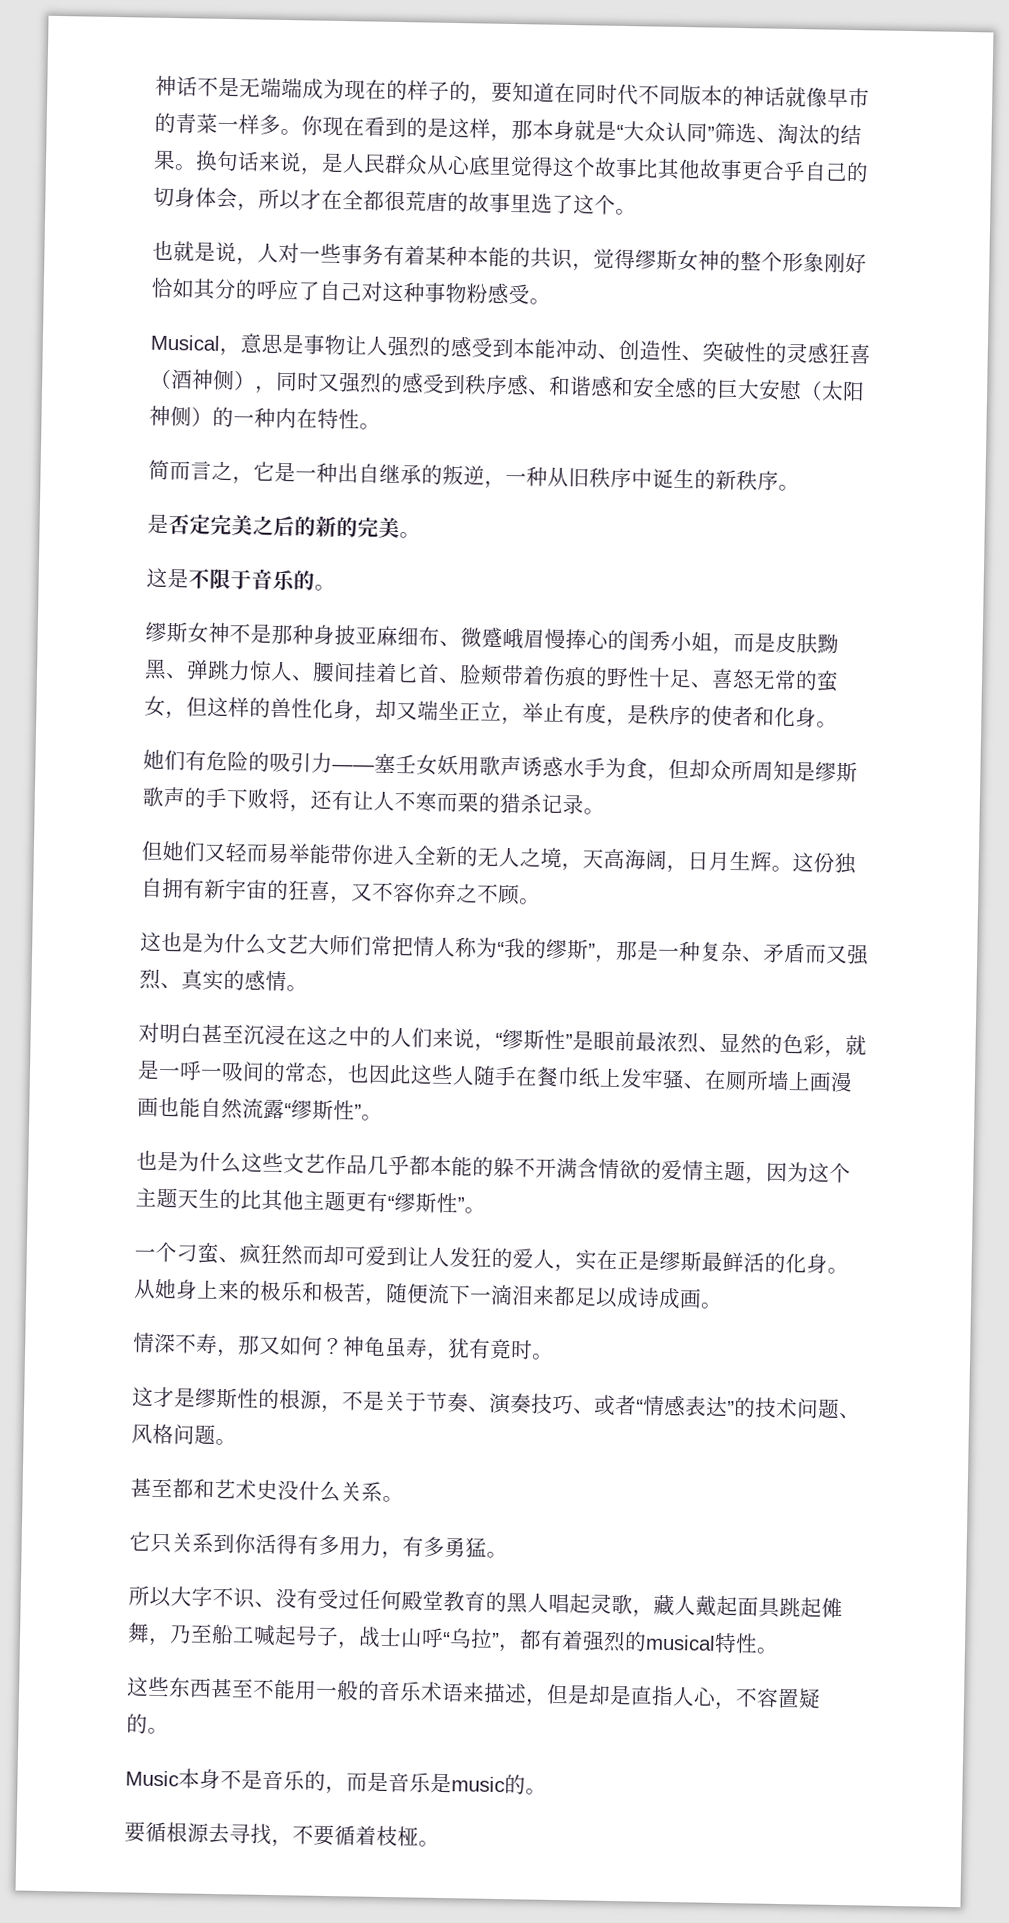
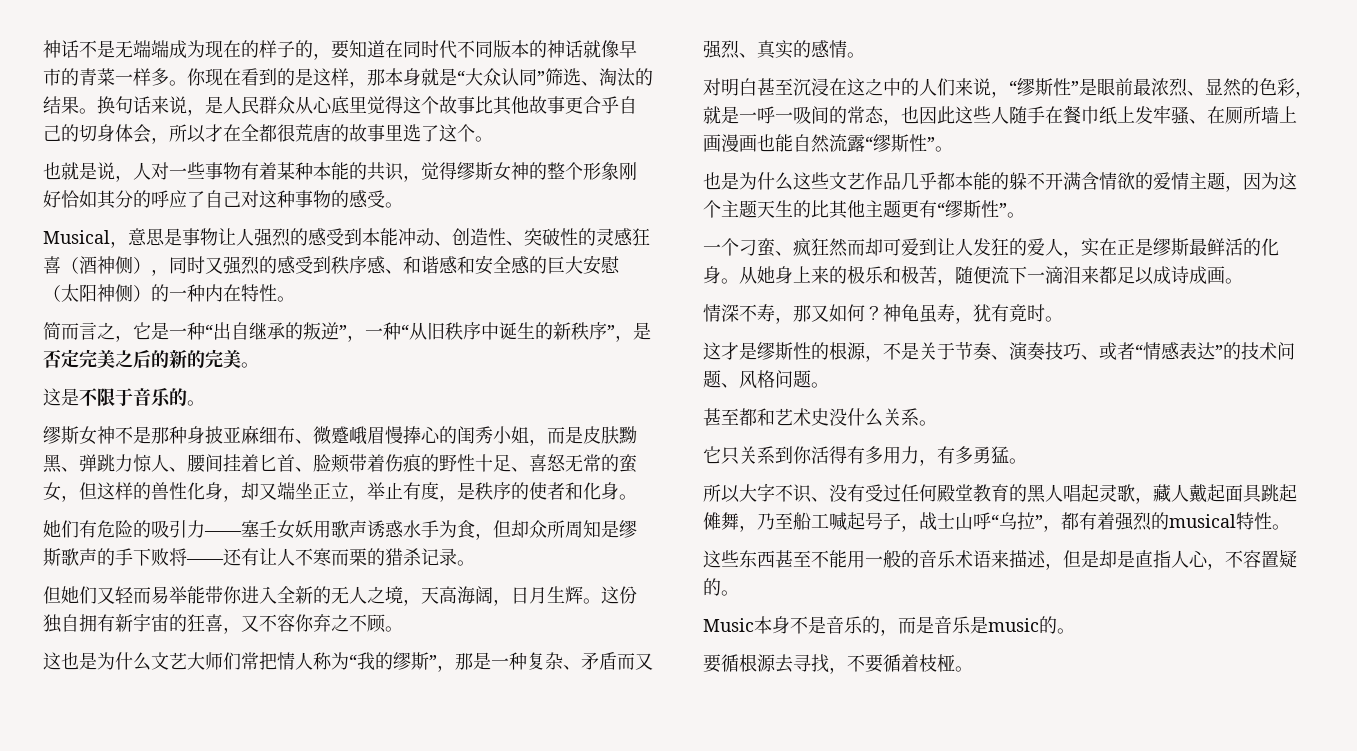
[362,244,384,265] 务 -> [223,162,241,180] 物
[466,283,488,304] 粉 -> [331,190,349,208] 的
(338, 472) none -> [205,324,213,338] “
[484,466,548,489] ，一种 -> [339,322,409,342] ”，一种“
[778,484,800,492] 。 // -> [607,325,633,342] ”，
[289,804,311,813] ， -> [186,559,224,564] ——

